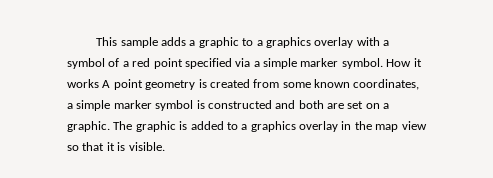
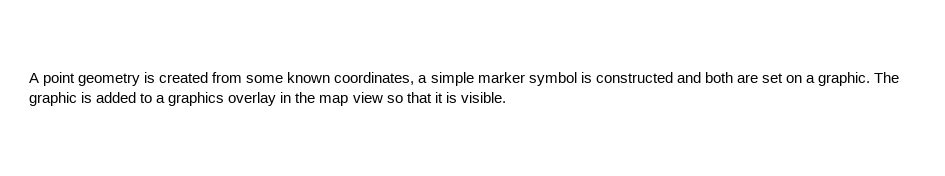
[96,37,390,48] [67,58,422,69] [67,79,99,88] This sample adds a graphic to a graphics overlay with a symbol of a red point specified via a simple marker symbol. How it works -> (29, 78) none

